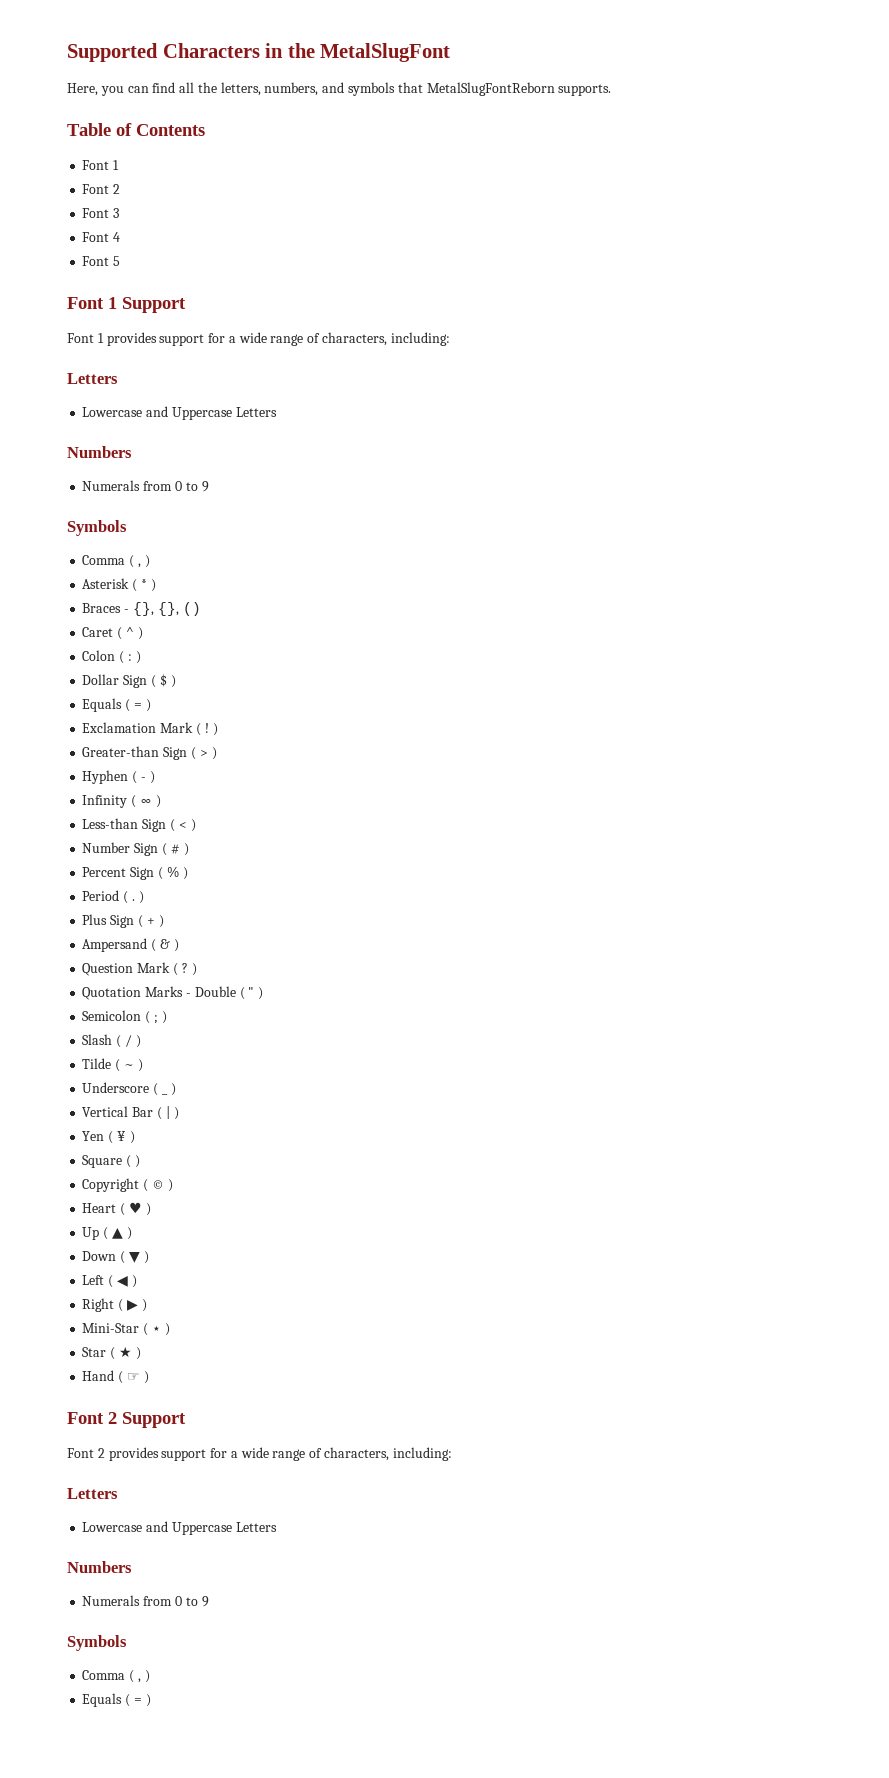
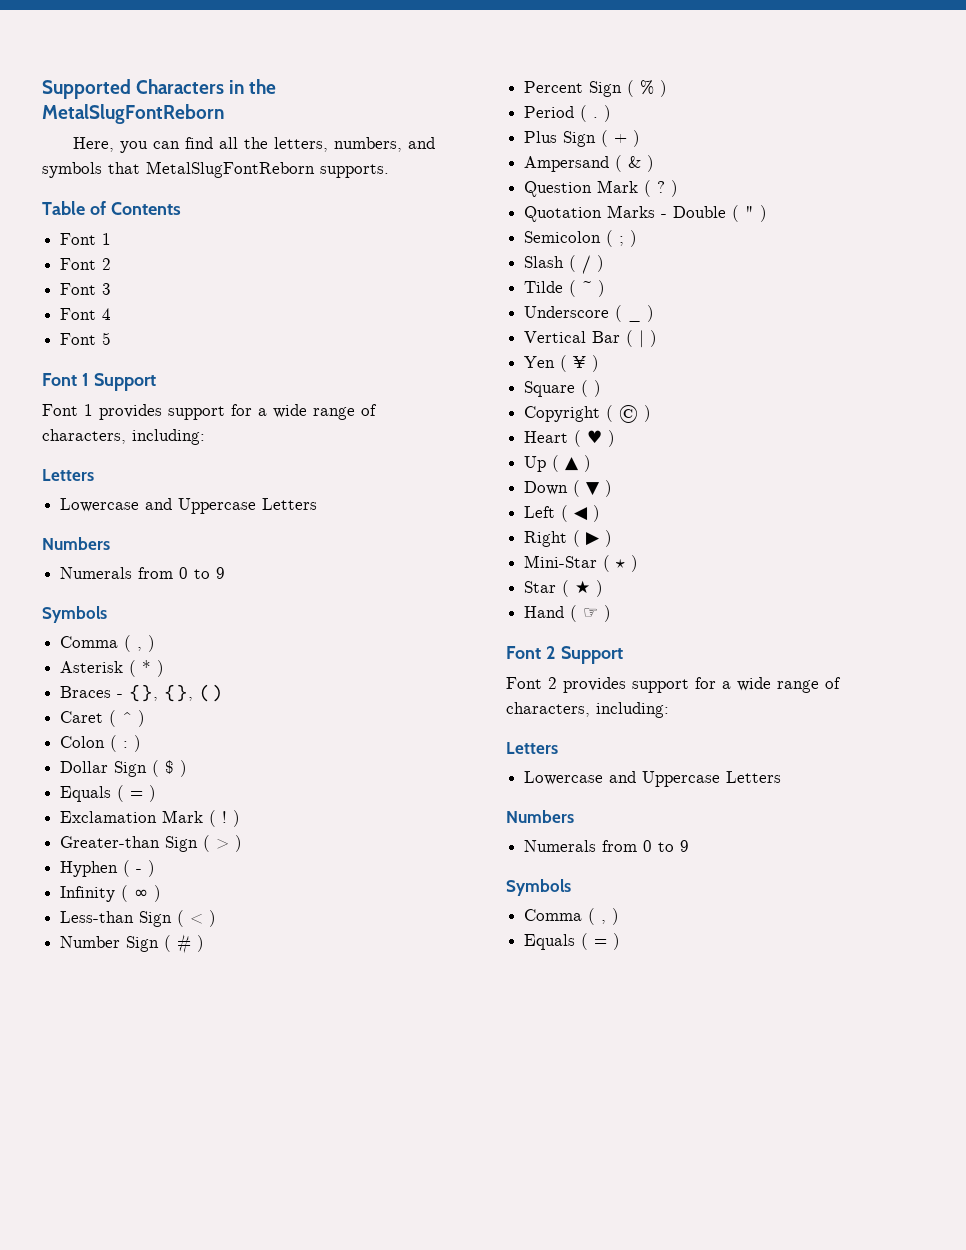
[320,43,451,62] MetalSlugFont -> [42,104,224,124] MetalSlugFontReborn

